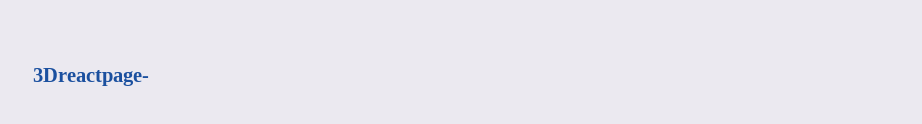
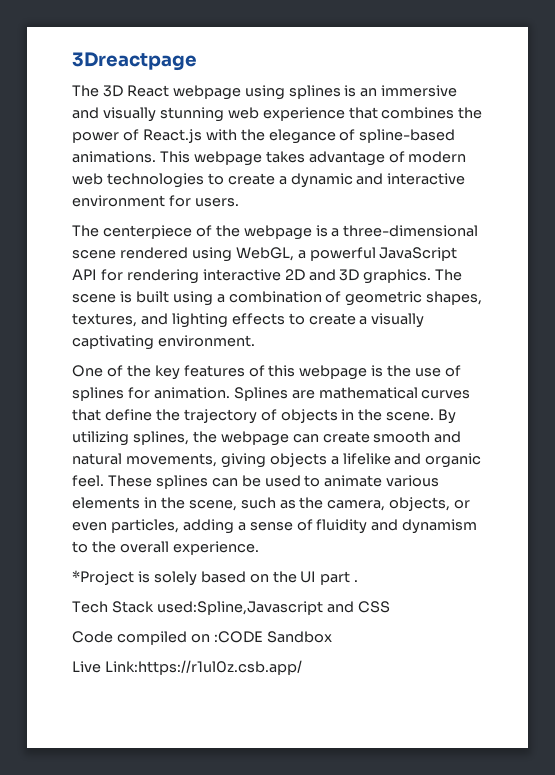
[33,68,149,86] 3Dreactpage- -> [72,52,197,71] [72,85,458,100] [72,107,483,122] [72,129,456,144] [72,151,467,166] [72,173,466,188] [72,195,239,207] [72,225,479,240] [72,247,458,262] [72,269,463,284] [72,291,483,306] [72,313,425,328] [72,335,255,350] [72,365,462,380] [72,387,471,401] [72,409,457,424] [72,431,462,446] [72,453,482,468] [72,475,440,489] [72,497,471,511] [72,519,478,534] [72,541,259,555] [72,570,359,586] [72,601,390,615] [72,631,332,645] [72,660,302,675] 3Dreactpage // The 3D React webpage using splines is an immersive and visually stunning web experience that combines the power of React.js with the elegance of spline-based animations. This webpage takes advantage of modern web technologies to create a dynamic and interactive environment for users. // The centerpiece of the webpage is a three-dimensional scene rendered using WebGL, a powerful JavaScript API for rendering interactive 2D and 3D graphics. The scene is built using a combination of geometric shapes, textures, and lighting effects to create a visually captivating environment. // One of the key features of this webpage is the use of splines for animation. Splines are mathematical curves that define the trajectory of objects in the scene. By utilizing splines, the webpage can create smooth and natural movements, giving objects a lifelike and organic feel. These splines can be used to animate various elements in the scene, such as the camera, objects, or even particles, adding a sense of fluidity and dynamism to the overall experience. // *Project is solely based on the UI part . // Tech Stack used:Spline,Javascript and CSS // Code compiled on :CODE Sandbox // Live Link:https://r1ul0z.csb.app/

